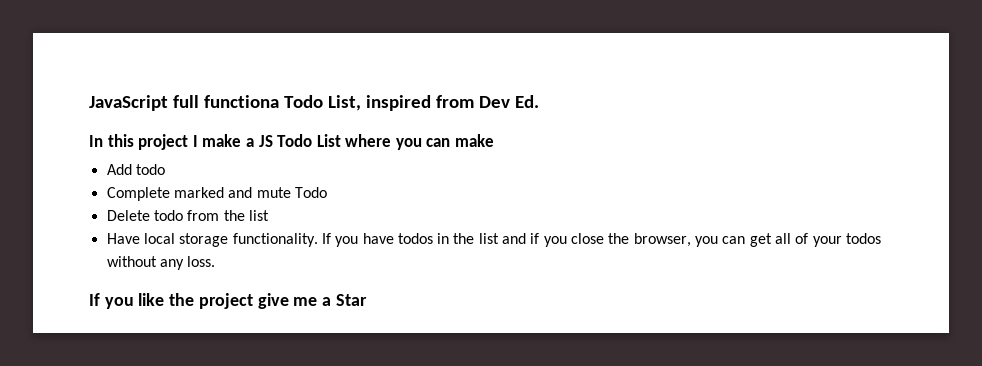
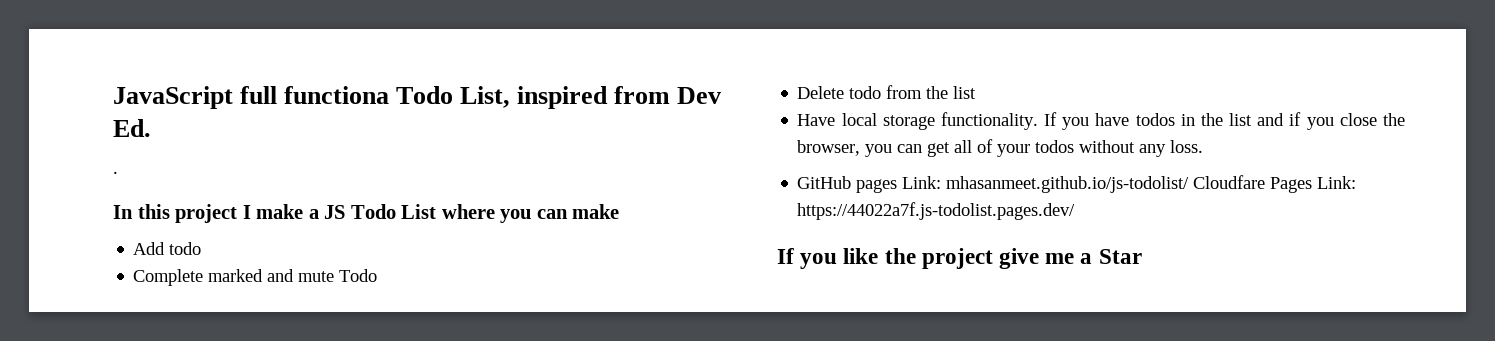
(539, 101) none -> [113,171,118,174] // .
(216, 261) none -> [797,175,1357,193] [797,202,1076,220] // GitHub pages Link: mhasanmeet.github.io/js-todolist/ Cloudfare Pages Link: https://44022a7f.js-todolist.pages.dev/

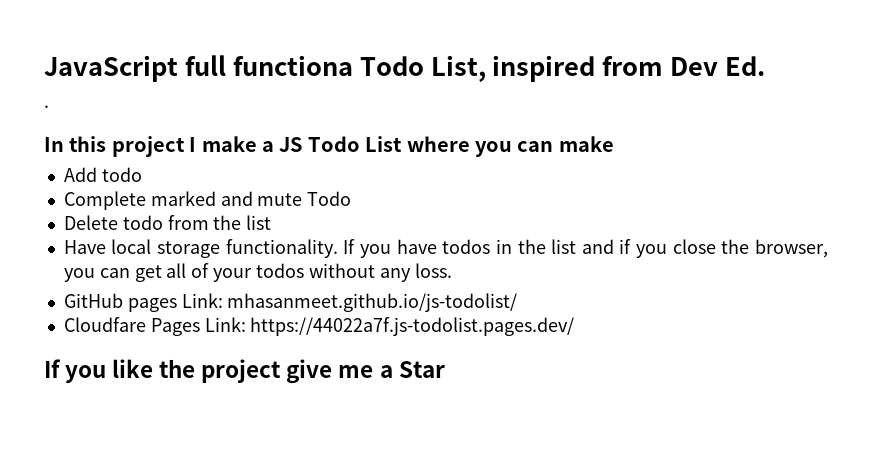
(1190, 184) none -> (518, 302) //

